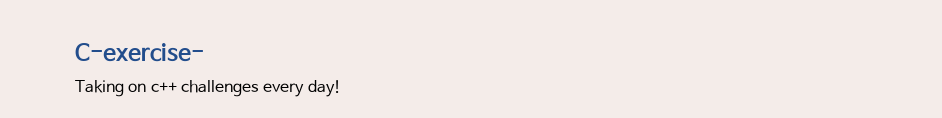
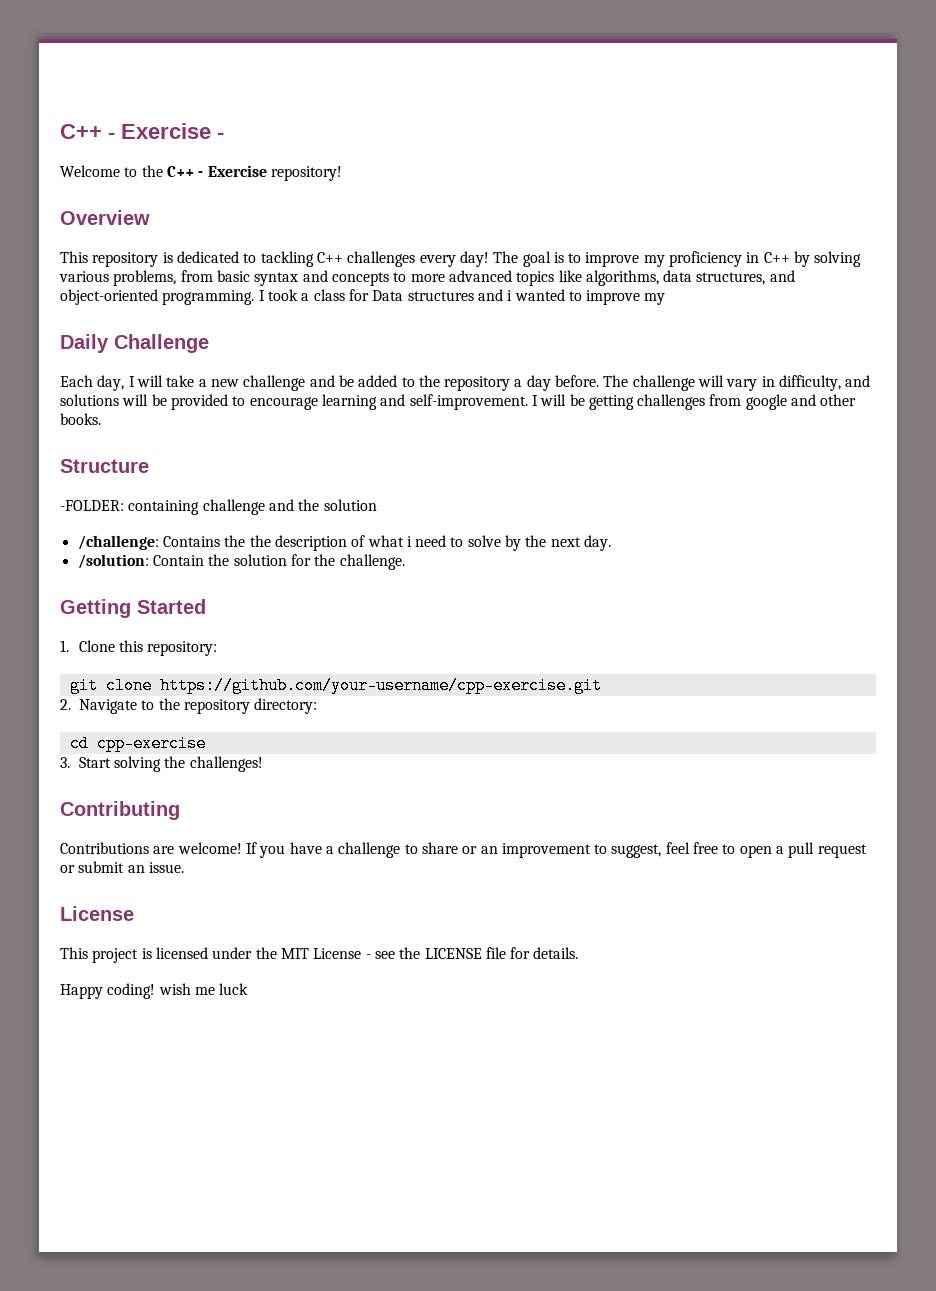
[75,43,204,62] [75,80,341,97] C-exercise- // Taking on c++ challenges every day! -> [60,123,224,139] [60,165,342,181] [60,210,150,225] [60,251,862,267] [59,270,795,286] [60,289,666,305] [60,334,209,353] [60,375,871,391] [60,394,857,410] [60,413,101,425] [60,459,149,473] [60,499,377,515] [77,535,612,551] [77,554,405,570] [60,599,206,618] [60,640,218,656] [69,677,602,694] [60,698,318,714] [69,735,206,752] [60,756,263,772] [60,801,180,820] [60,842,867,858] [60,861,184,873] [60,906,134,921] [60,947,579,963] [60,983,249,999] C++ - Exercise - // Welcome to the C++ - Exercise repository! // Overview // This repository is dedicated to tackling C++ challenges every day! The goal is to improve my proficiency in C++ by solving various problems, from basic syntax and concepts to more advanced topics like algorithms, data structures, and object-oriented programming. I took a class for Data structures and i wanted to improve my // Daily Challenge // Each day, I will take a new challenge and be added to the repository a day before. The challenge will vary in difficulty, and solutions will be provided to encourage learning and self-improvement. I will be getting challenges from google and other books. // Structure // -FOLDER: containing challenge and the solution // /challenge: Contains the the description of what i need to solve by the next day. // /solution: Contain the solution for the challenge. // Getting Started // 1. Clone this repository: // git clone https://github.com/your-username/cpp-exercise.git // 2. Navigate to the repository directory: // cd cpp-exercise // 3. Start solving the challenges! // Contributing // Contributions are welcome! If you have a challenge to share or an improvement to suggest, feel free to open a pull request or submit an issue. // License // This project is licensed under the MIT License - see the LICENSE file for details. // Happy coding! wish me luck

